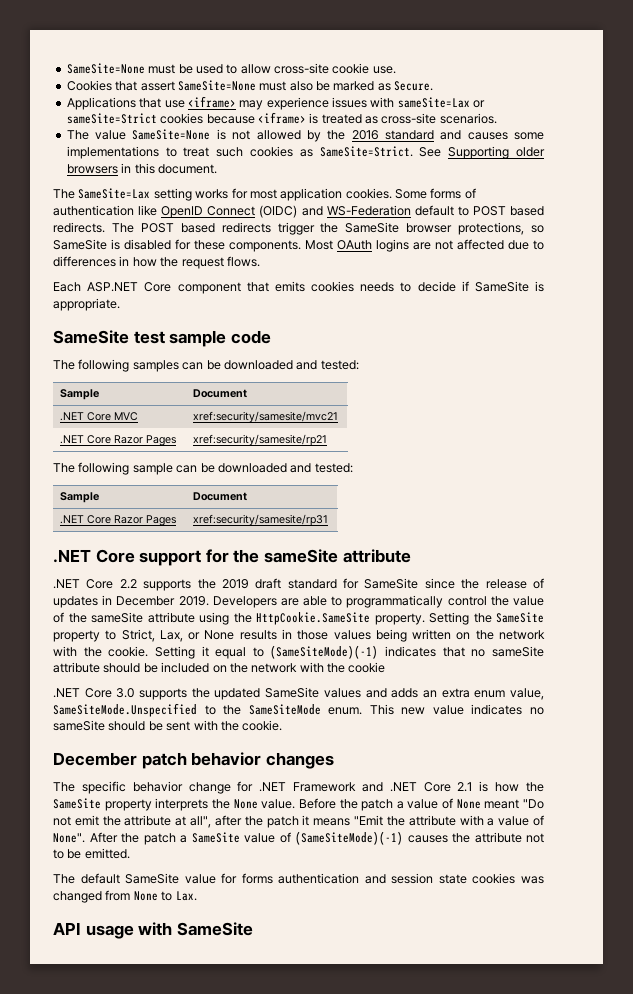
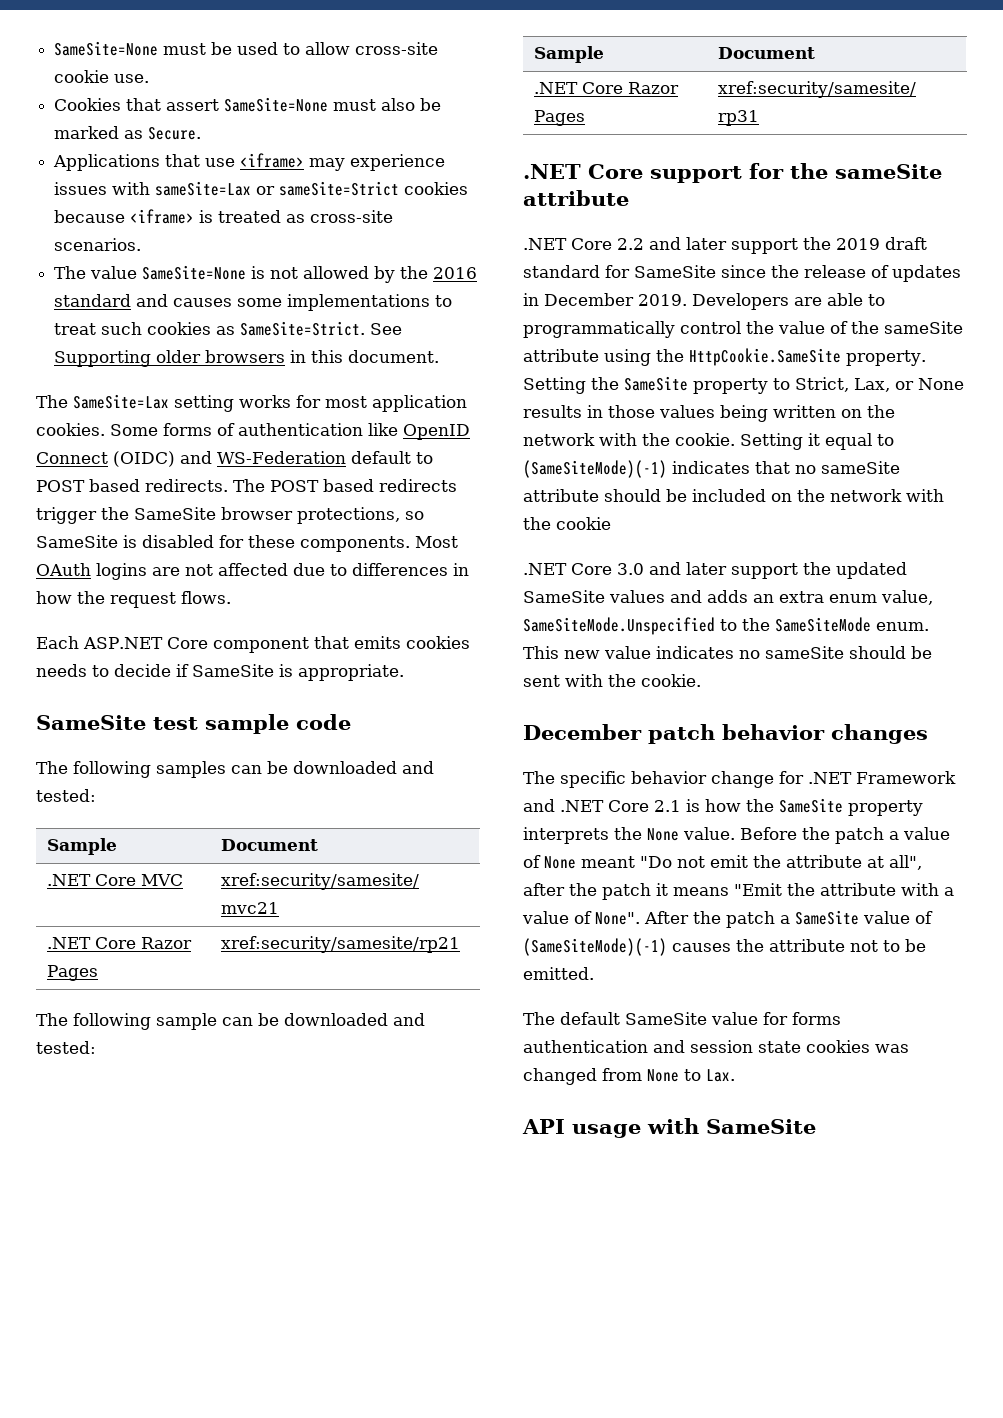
[143,579,192,591] supports -> [649,237,798,254] and later support
[139,688,188,700] supports -> [649,562,798,579] and later support

